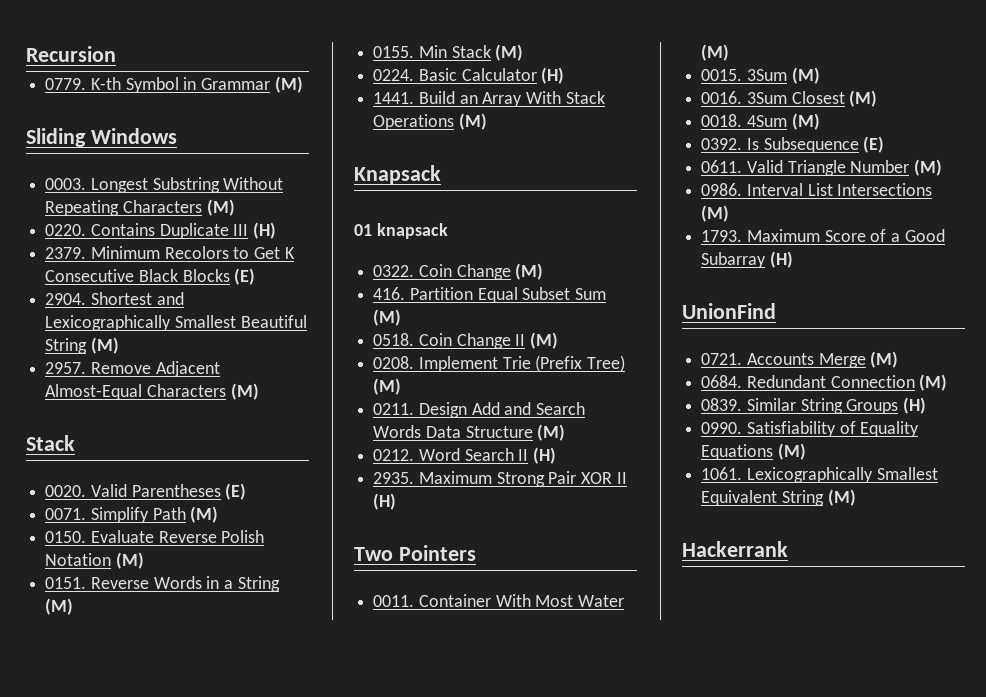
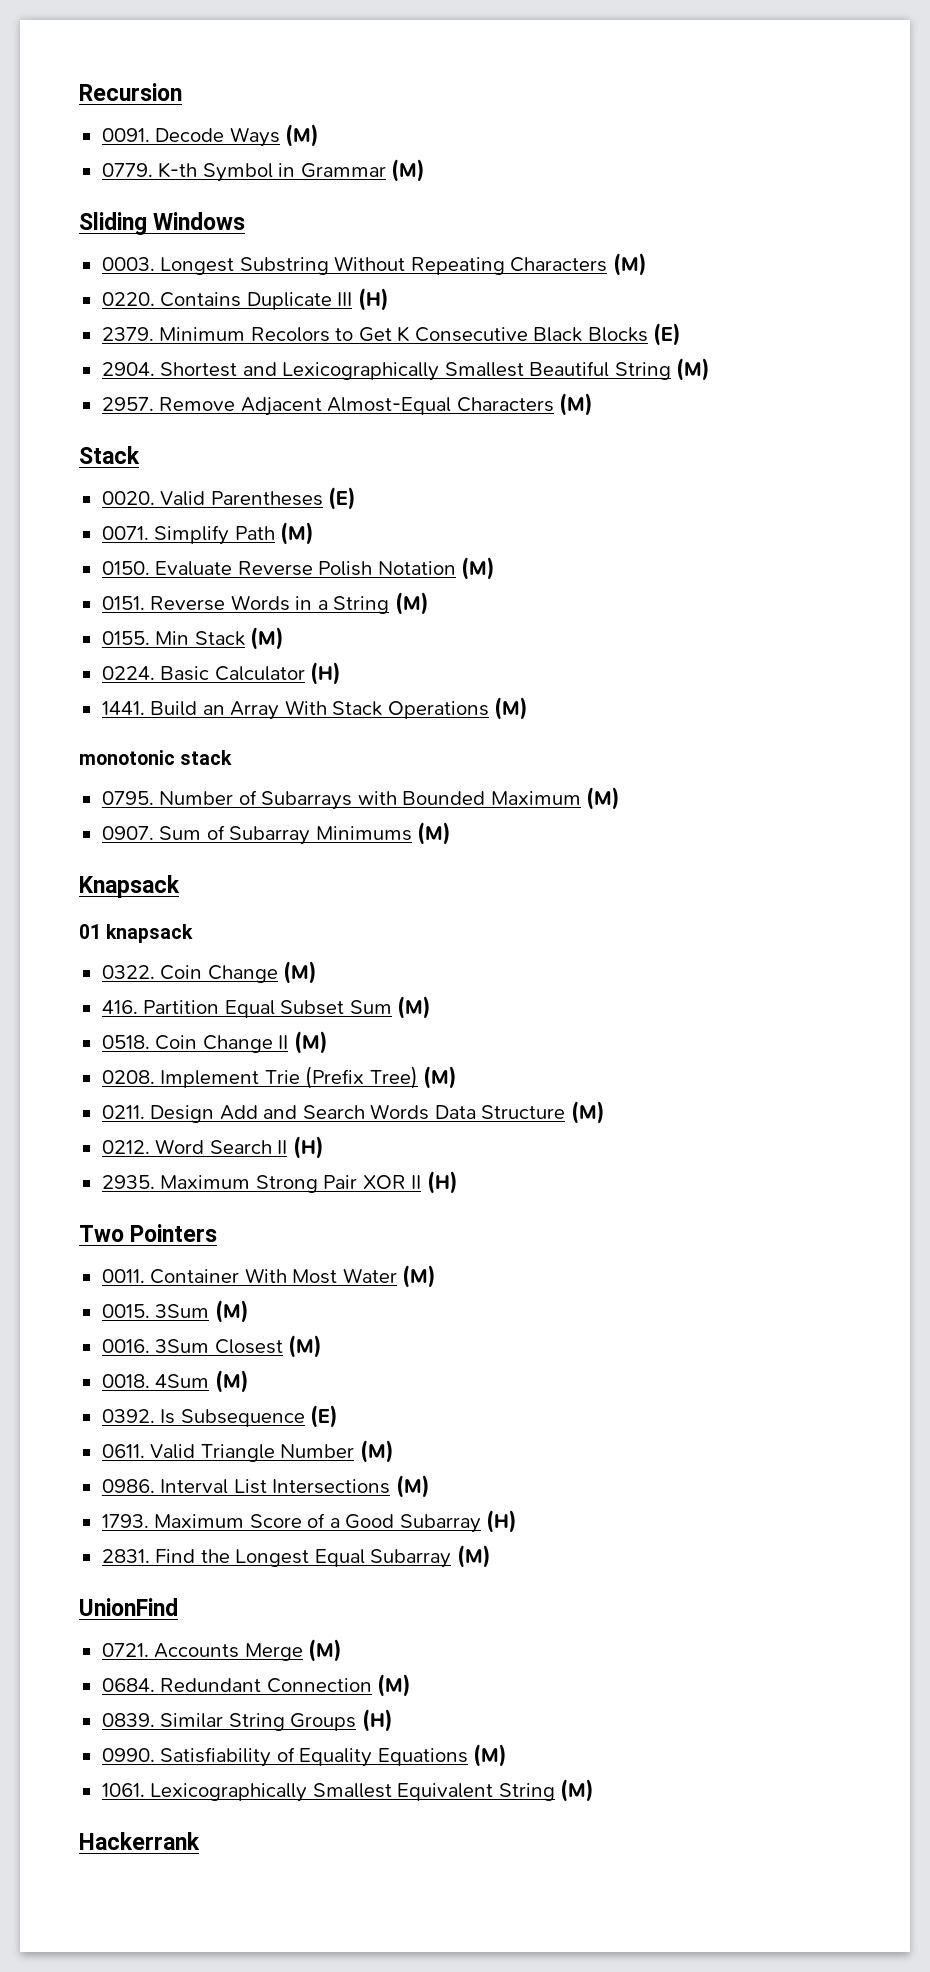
(116, 54) none -> [101,124,320,147] // 0091. Decode Ways (M)
(487, 121) none -> [79,750,233,765] [101,787,621,810] [101,822,452,845] // monotonic stack // 0795. Number of Subarrays with Bounded Maximum (M) // 0907. Sum of Subarray Minimums (M)
(793, 259) none -> [101,1545,491,1568] // 2831. Find the Longest Equal Subarray (M)

